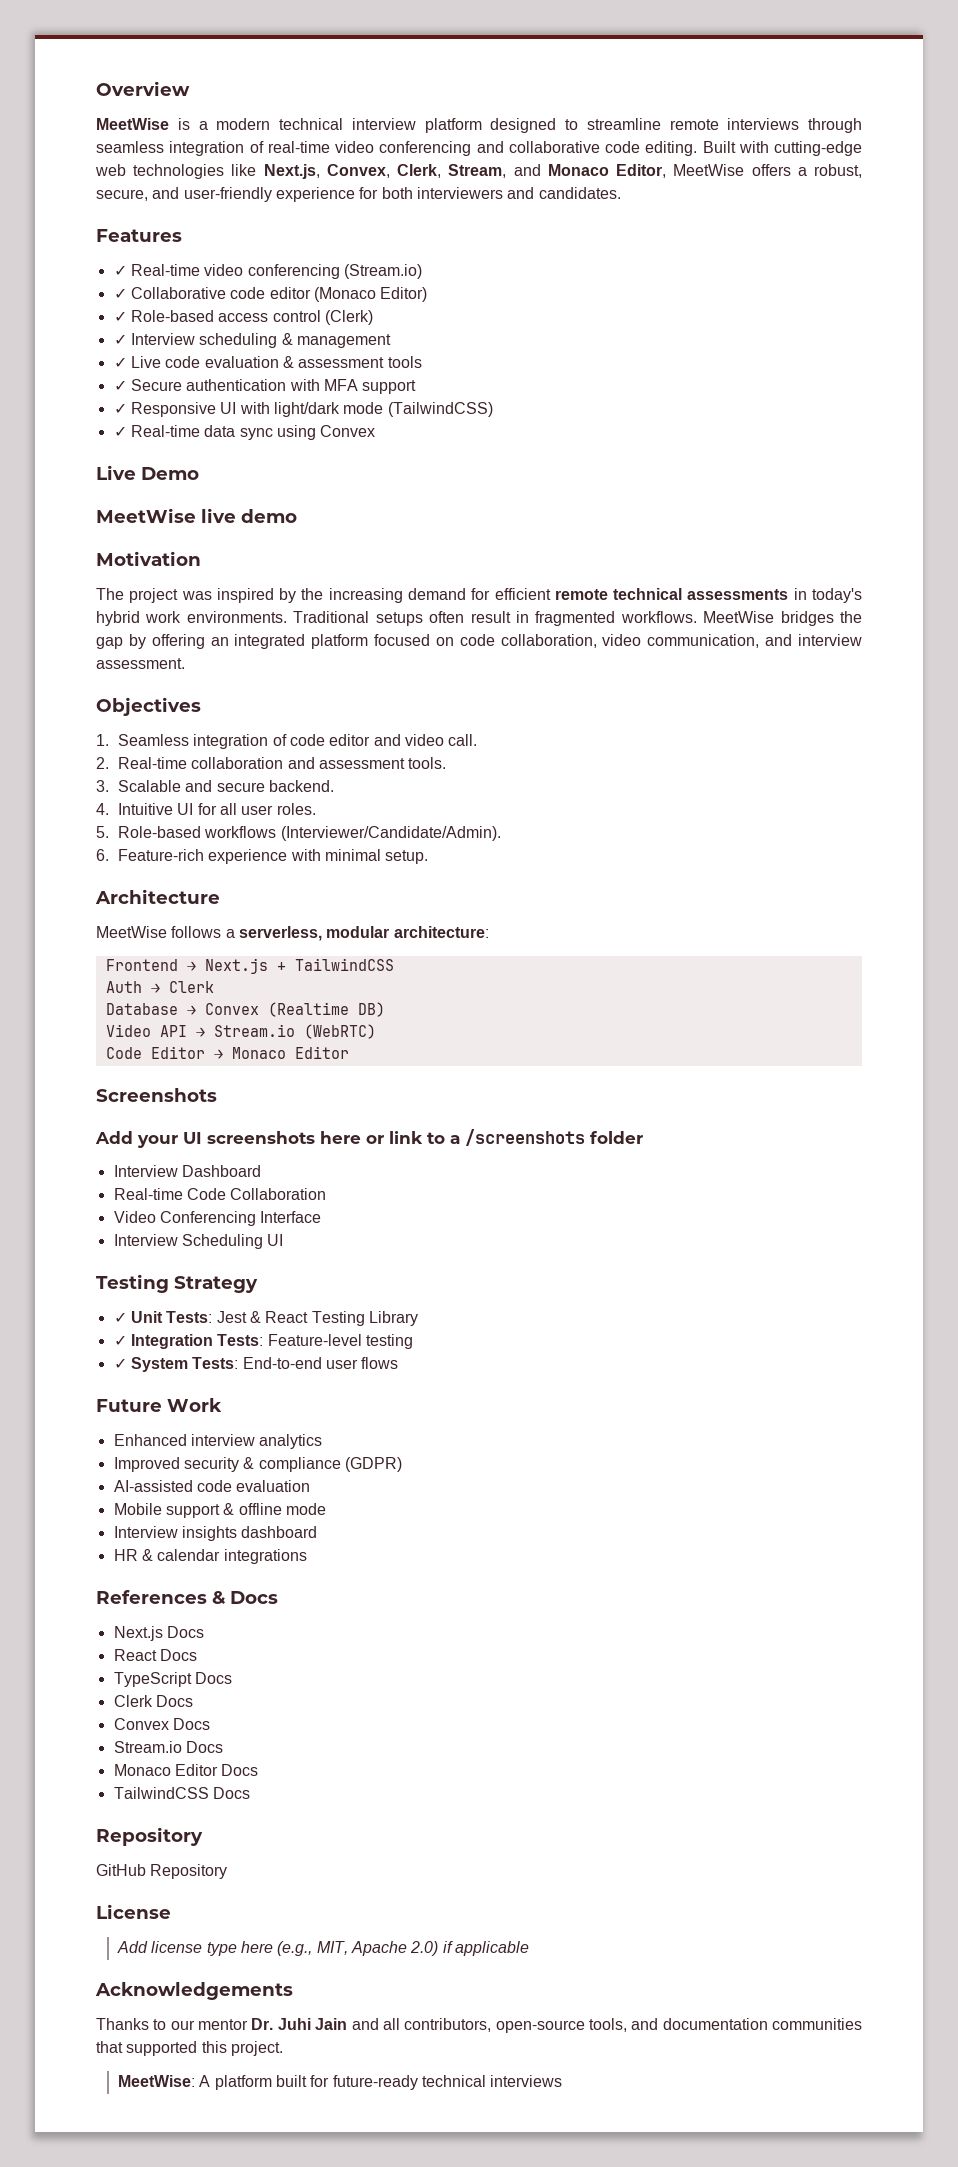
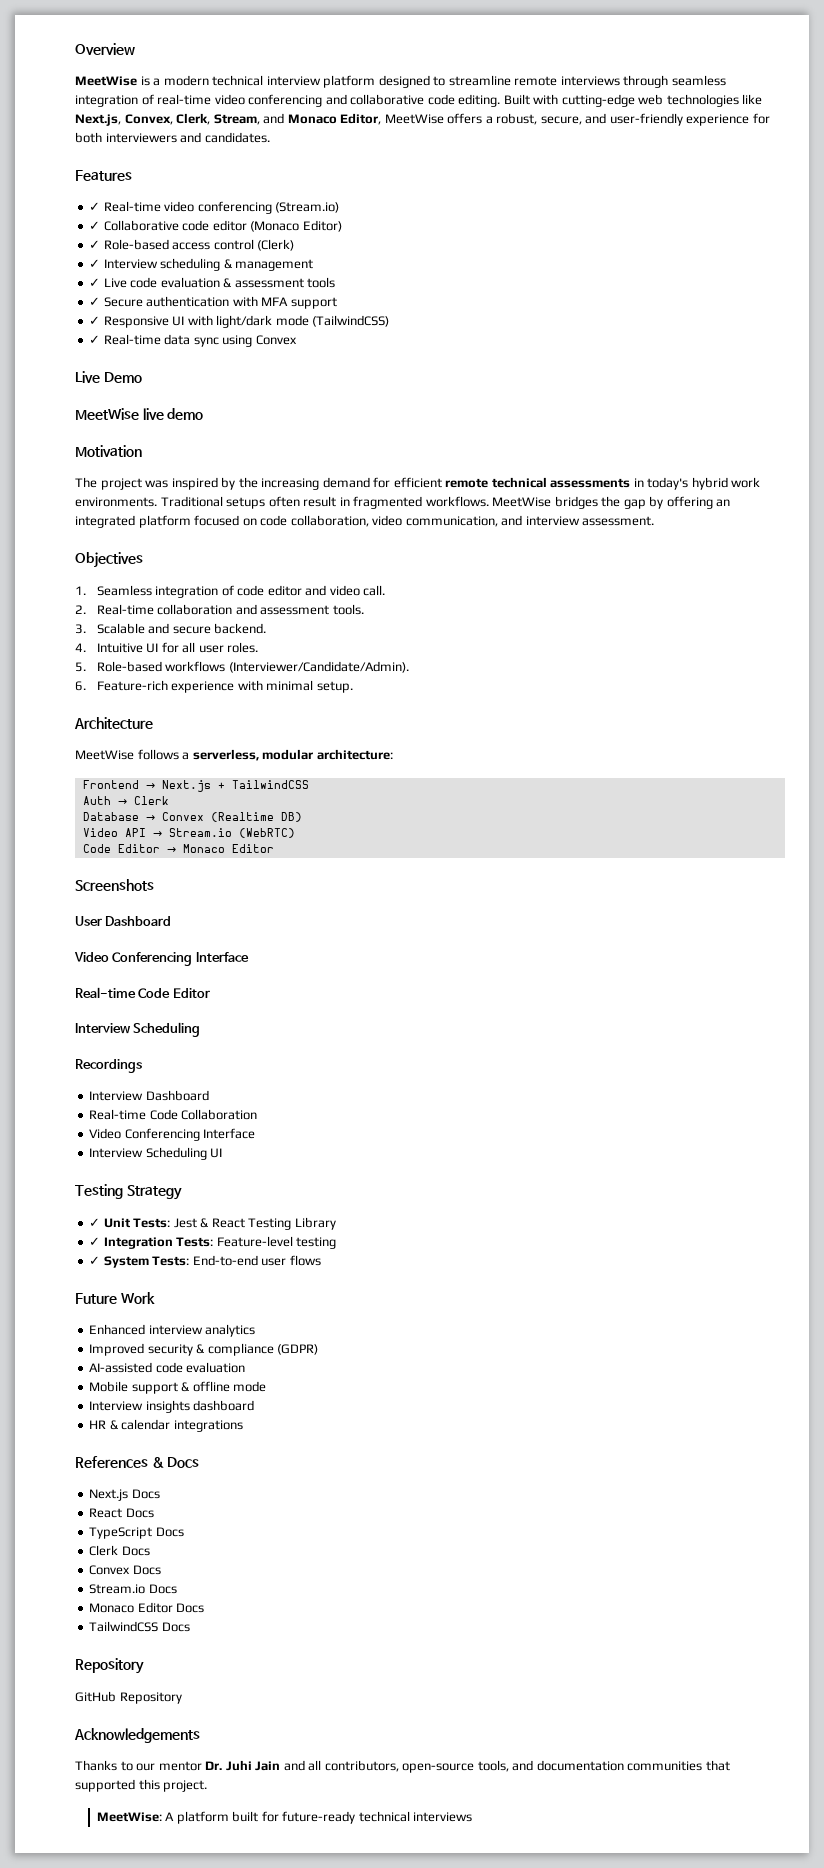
[95,1129,643,1148] Add your UI screenshots here or link to a /screenshots folder -> [75,916,172,926] [74,952,249,966] [75,987,210,998] [75,1022,201,1037] [75,1059,142,1073] User Dashboard // Video Conferencing Interface // Real-time Code Editor // Interview Scheduling // Recordings
[96,1904,171,1919] [117,1941,529,1956] // License // Add license type here (e.g., MIT, Apache 2.0) if applicable -> (182, 1698) none

